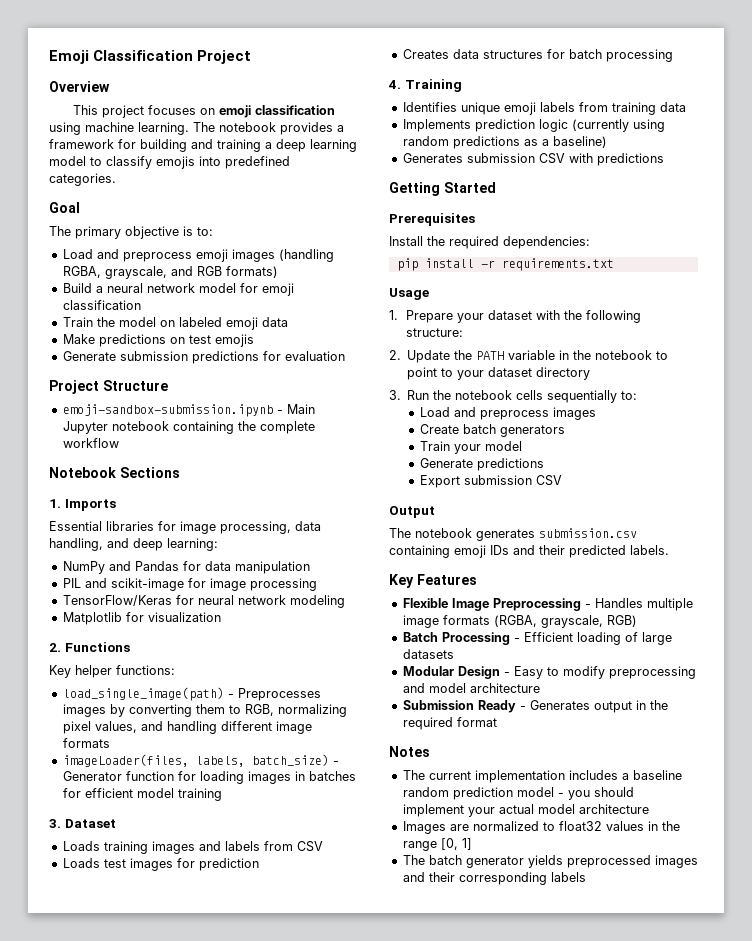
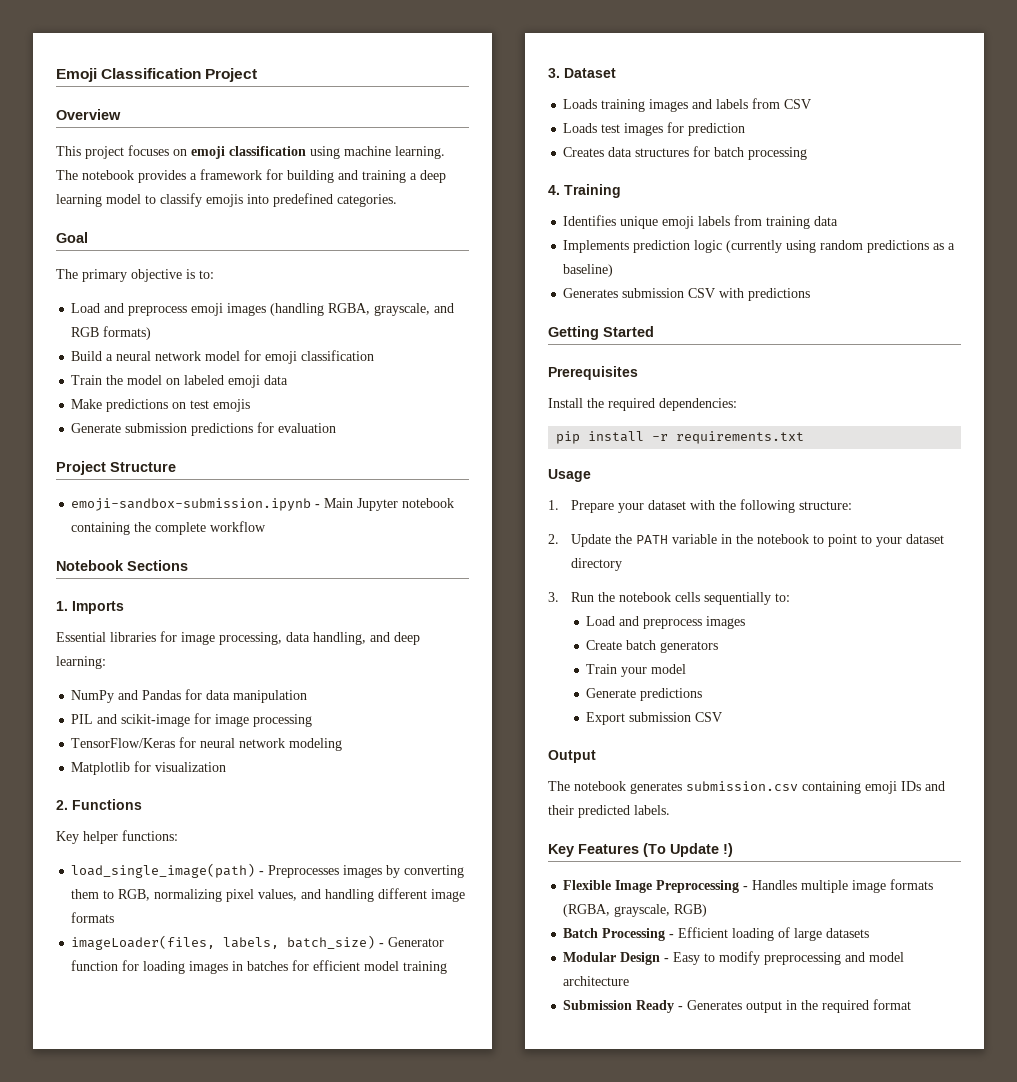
(477, 579) none -> [643,843,733,857] (To Update !)
[389,746,430,757] [402,770,682,783] [402,787,634,800] [402,804,649,817] [402,821,680,834] [402,838,472,851] [402,855,698,868] [402,872,586,885] // Notes // The current implementation includes a baseline random prediction model - you should implement your actual model architecture // Images are normalized to float32 values in the range [0, 1] // The batch generator yields preprocessed images and their corresponding labels -> (912, 1004) none

